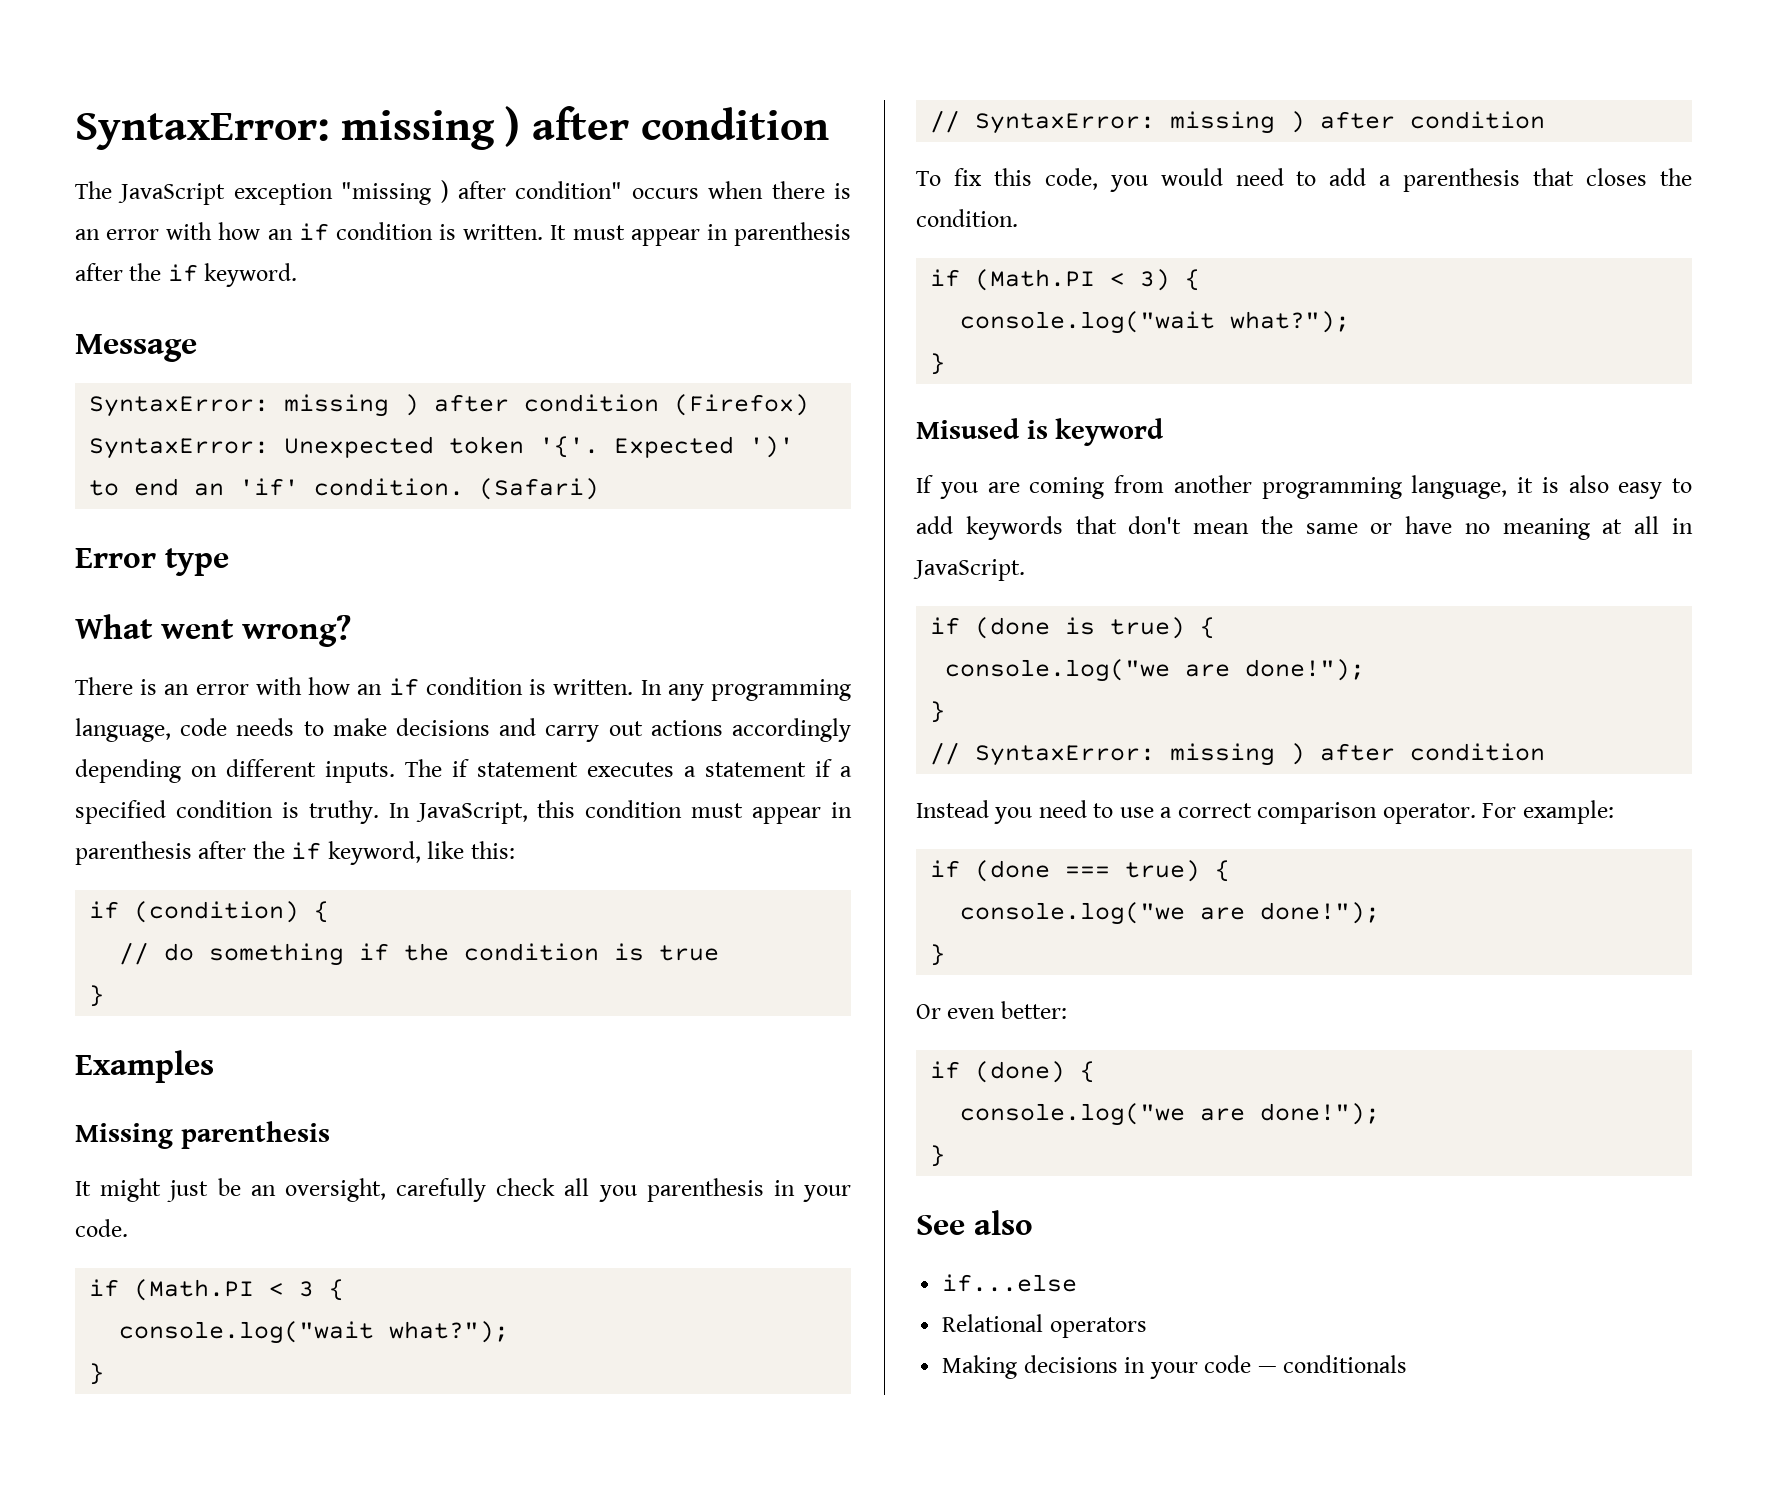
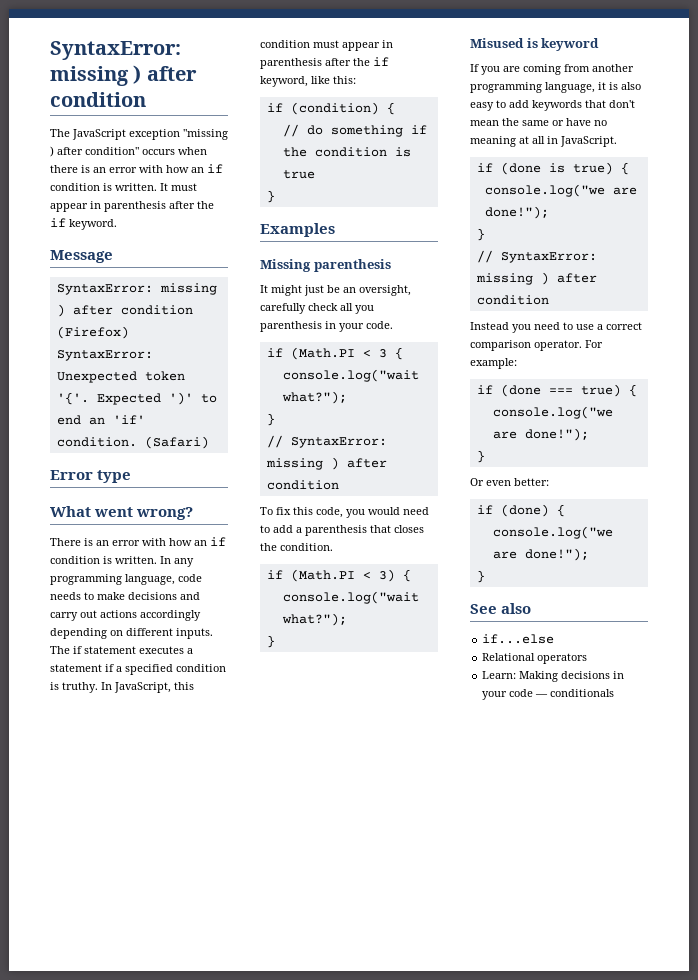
(1147, 1327) none -> [482,671,517,679] Learn:

